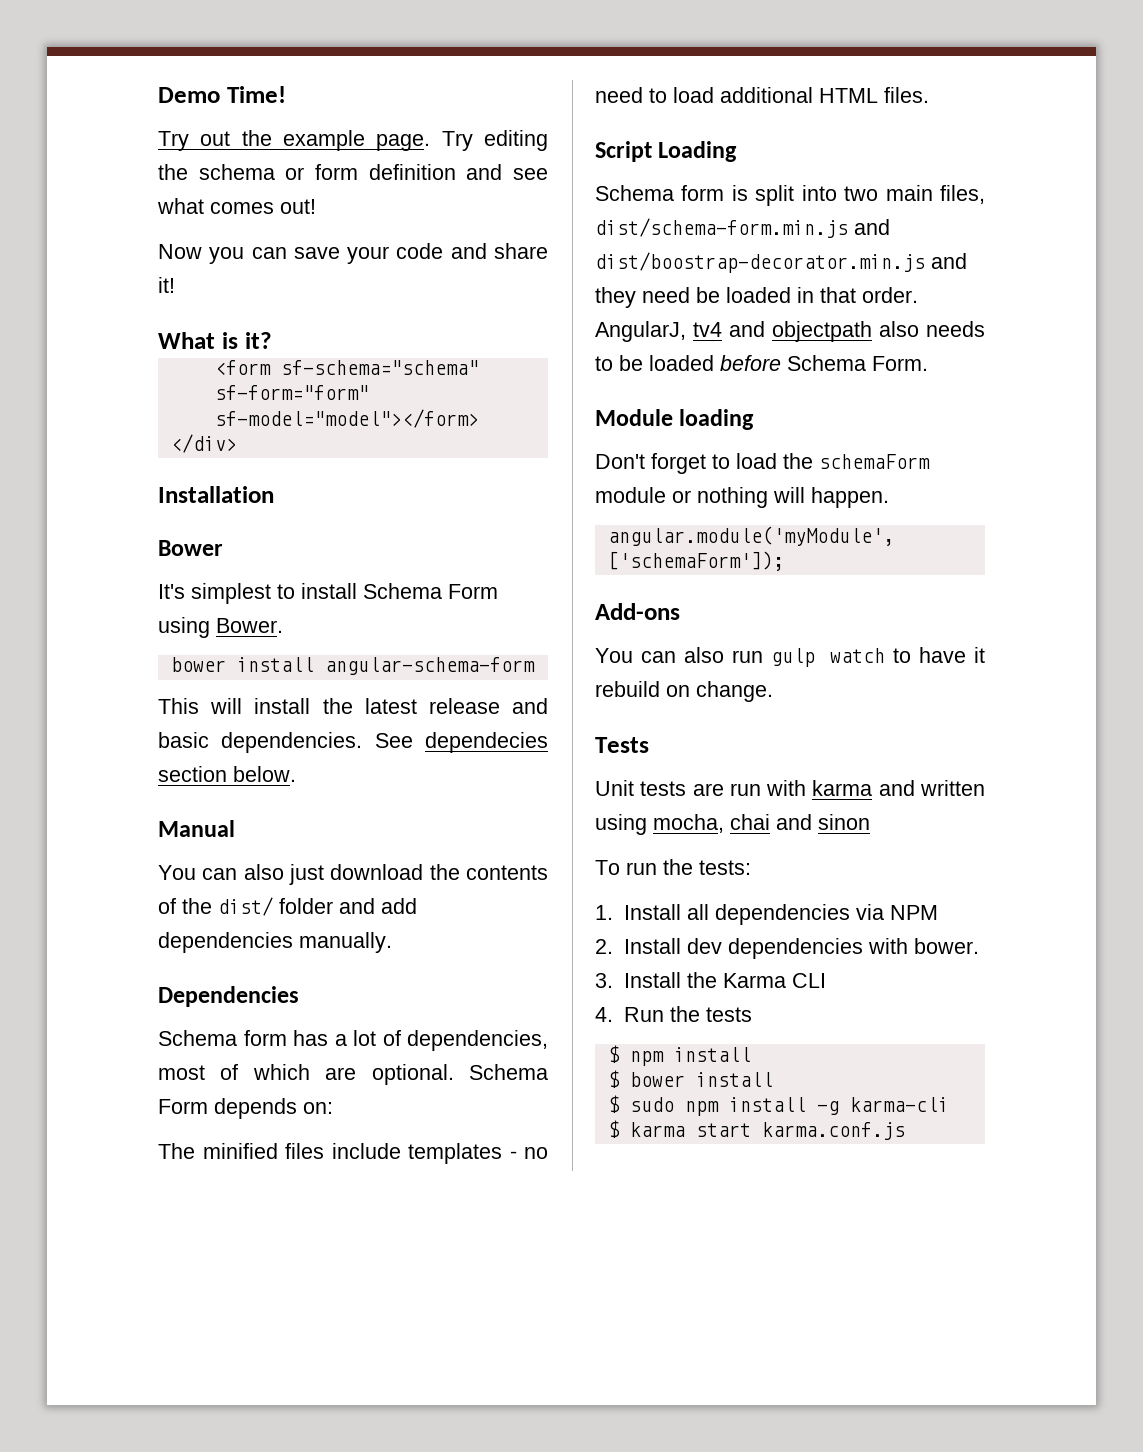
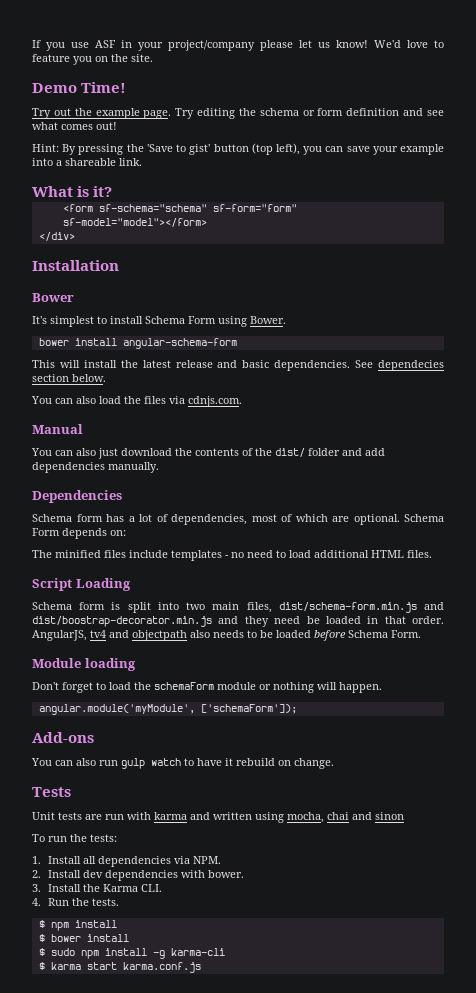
(158, 95) none -> [32,40,444,51] [32,54,153,65] If you use ASF in your project/company please let us know! We'd love to feature you on the site. //
[158,243,548,264] [158,277,175,293] Now you can save your code and share it! -> [32,143,445,155] [32,158,142,166] Hint: By pressing the 'Save to gist' button (top left), you can save your example into a shareable link.
(296, 774) none -> [31,396,242,407] // You can also load the files via cdnjs.com.
[595,321,686,342] AngularJ, -> [32,630,87,641] AngularJS,
[889,905,938,920] NPM -> [192,856,221,864] NPM.
[791,973,826,988] CLI -> [140,884,162,892] CLI.
[705,1007,752,1022] tests -> [91,898,119,906] tests.

